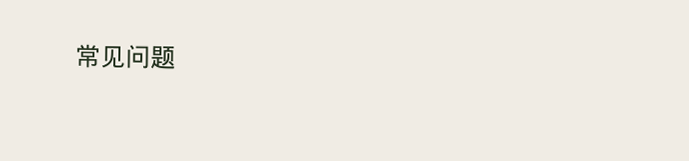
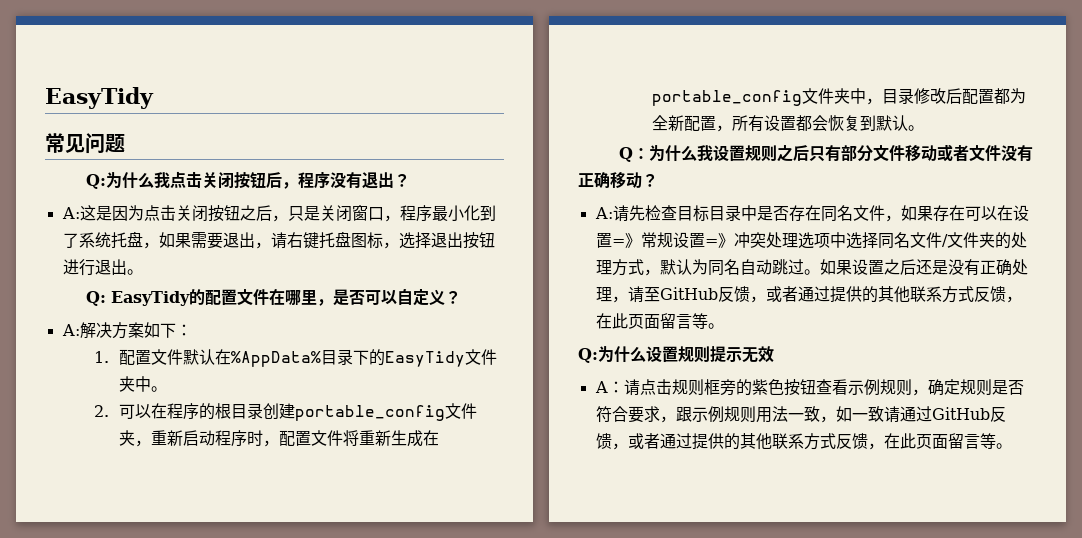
(75, 56) none -> [45,87,154,109] EasyTidy //
(176, 57) none -> [86,171,411,189] [61,205,496,222] [62,231,495,249] [62,259,143,276] [86,288,462,306] [61,322,192,339] [94,349,498,367] [119,376,168,392] [94,403,478,421] [119,430,440,447] [652,88,1027,106] [652,115,925,132] [619,144,1034,162] [578,172,658,189] [594,205,1029,222] [595,232,1027,249] [595,259,1028,276] [595,286,1022,303] [595,313,724,329] [578,346,774,363] [594,379,1024,396] [595,406,1006,423] [595,433,1012,450] // Q:为什么我点击关闭按钮后，程序没有退出？ // A:这是因为点击关闭按钮之后，只是关闭窗口，程序最小化到了系统托盘，如果需要退出，请右键托盘图标，选择退出按钮进行退出。 // Q: EasyTidy的配置文件在哪里，是否可以自定义？ // A:解决方案如下： // 1.配置文件默认在%AppData%目录下的EasyTidy文件夹中。 // 2.可以在程序的根目录创建portable_config文件夹，重新启动程序时，配置文件将重新生成在portable_config文件夹中，目录修改后配置都为全新配置，所有设置都会恢复到默认。 // Q：为什么我设置规则之后只有部分文件移动或者文件没有正确移动？ // A:请先检查目标目录中是否存在同名文件，如果存在可以在设置=》常规设置=》冲突处理选项中选择同名文件/文件夹的处理方式，默认为同名自动跳过。如果设置之后还是没有正确处理，请至GitHub反馈，或者通过提供的其他联系方式反馈，在此页面留言等。 // Q:为什么设置规则提示无效 // A：请点击规则框旁的紫色按钮查看示例规则，确定规则是否符合要求，跟示例规则用法一致，如一致请通过GitHub反馈，或者通过提供的其他联系方式反馈，在此页面留言等。

